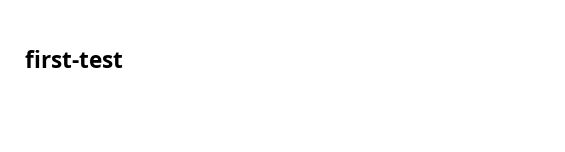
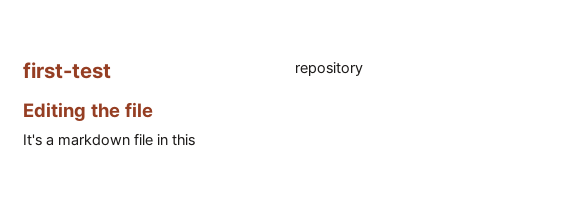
(123, 59) none -> [23,102,154,121] [23,133,196,146] [295,62,363,76] // Editing the file // It's a markdown file in this repository

